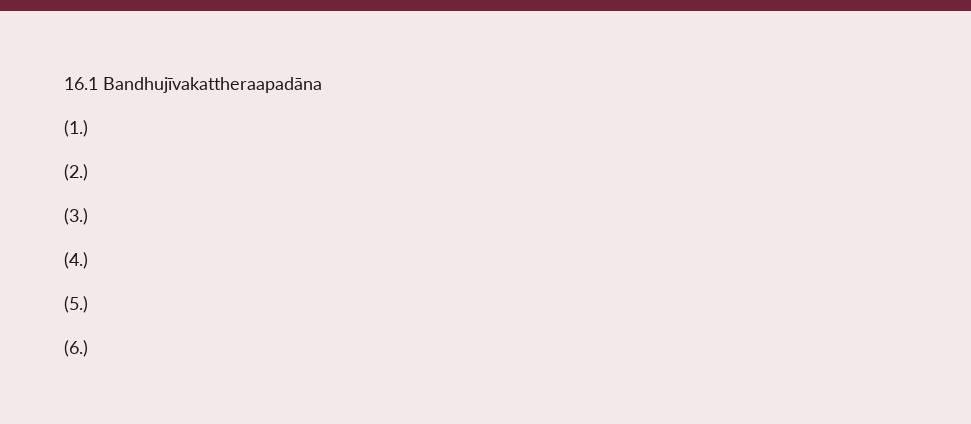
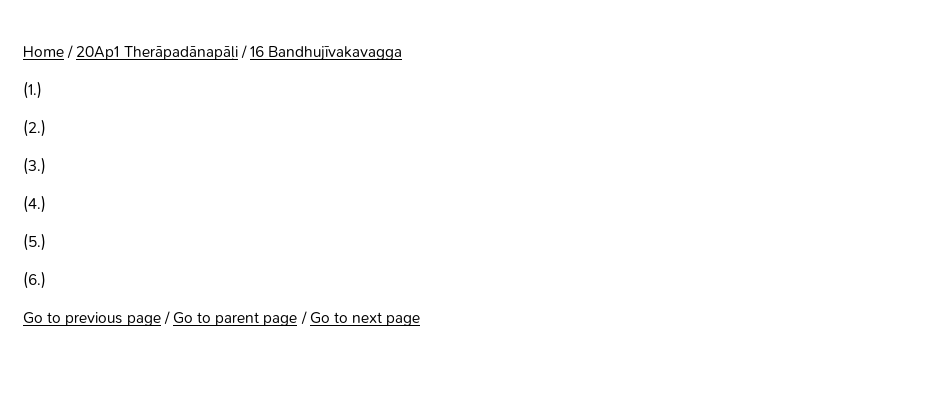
[64,77,322,93] 16.1 Bandhujīvakattheraapadāna -> [23,45,403,61] Home / 20Ap1 Therāpadānapāḷi / 16 Bandhujīvakavagga
(88, 348) none -> [23,311,421,326] // Go to previous page / Go to parent page / Go to next page

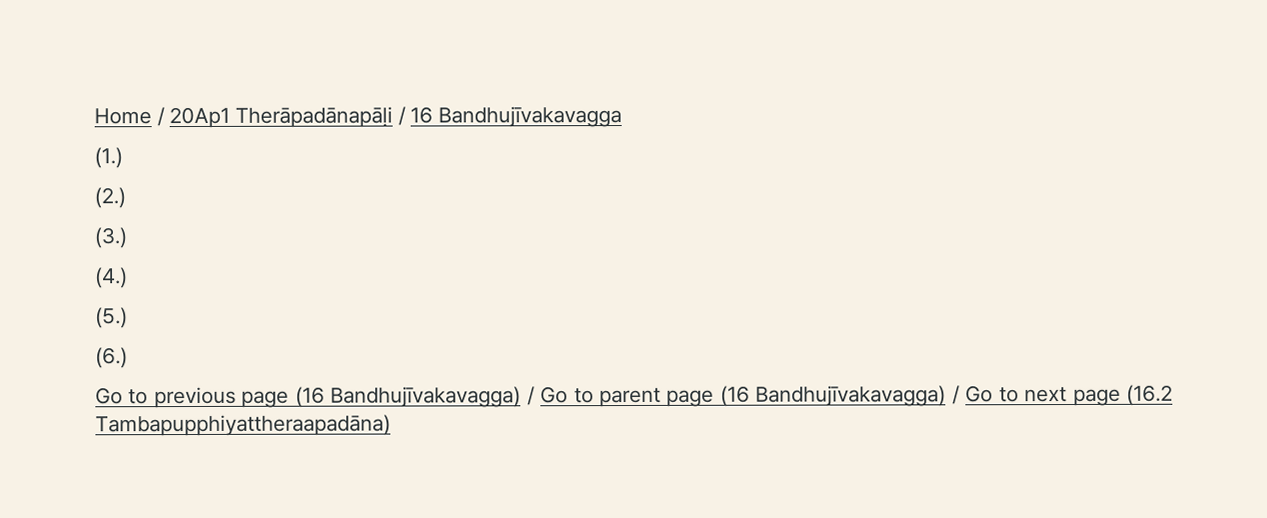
(161, 320) none -> [294,386,522,408] (16 Bandhujīvakavagga)
(298, 320) none -> [719,385,947,407] (16 Bandhujīvakavagga)
(421, 320) none -> [1126,384,1173,406] [95,414,391,437] (16.2 Tambapupphiyattheraapadāna)

